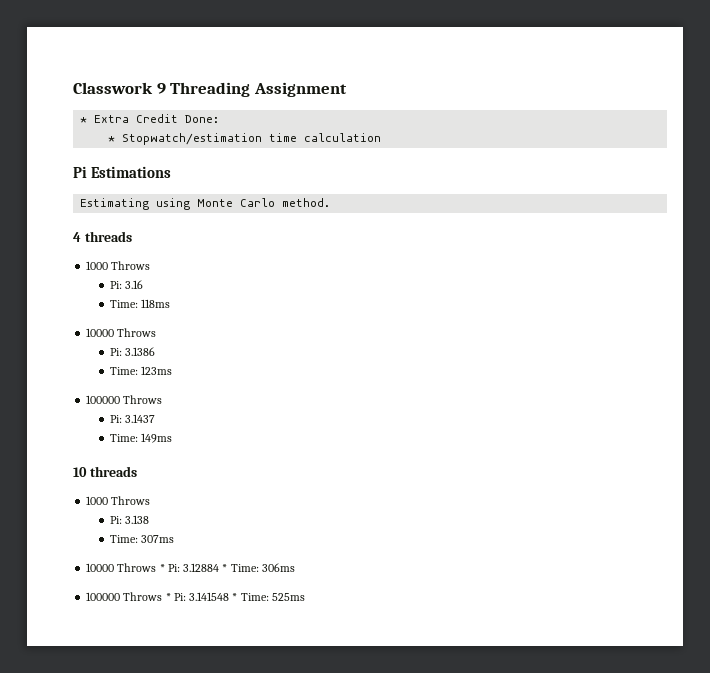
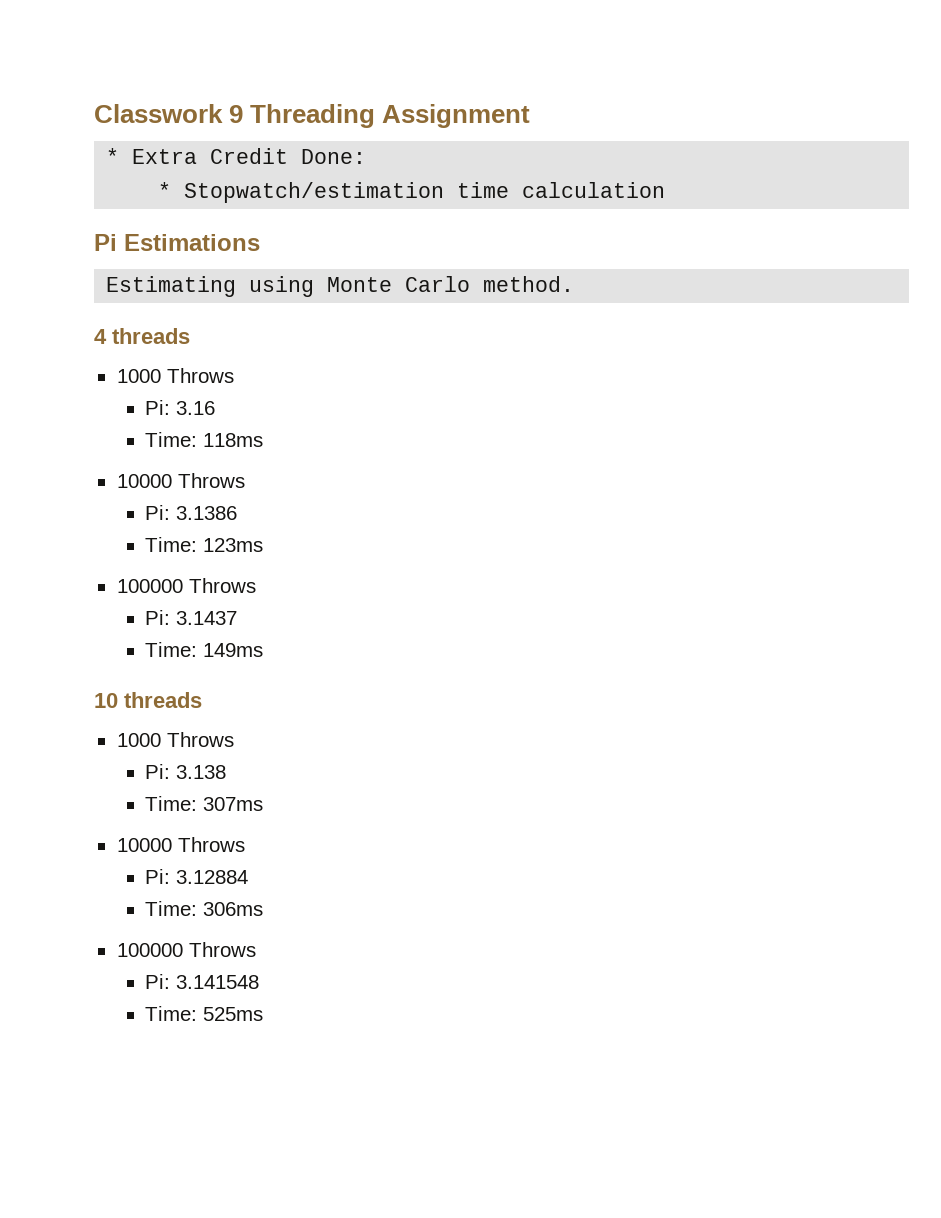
[159,564,165,572] * -> (245, 844) //
[222,564,228,572] * -> (249, 877) //
[165,593,171,601] * -> (256, 949) //
[232,593,238,601] * -> (260, 982) //

